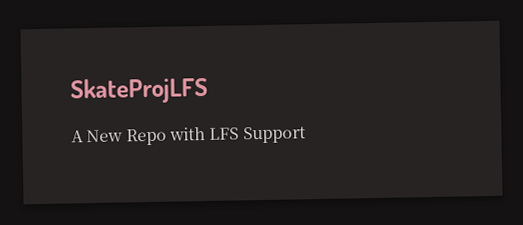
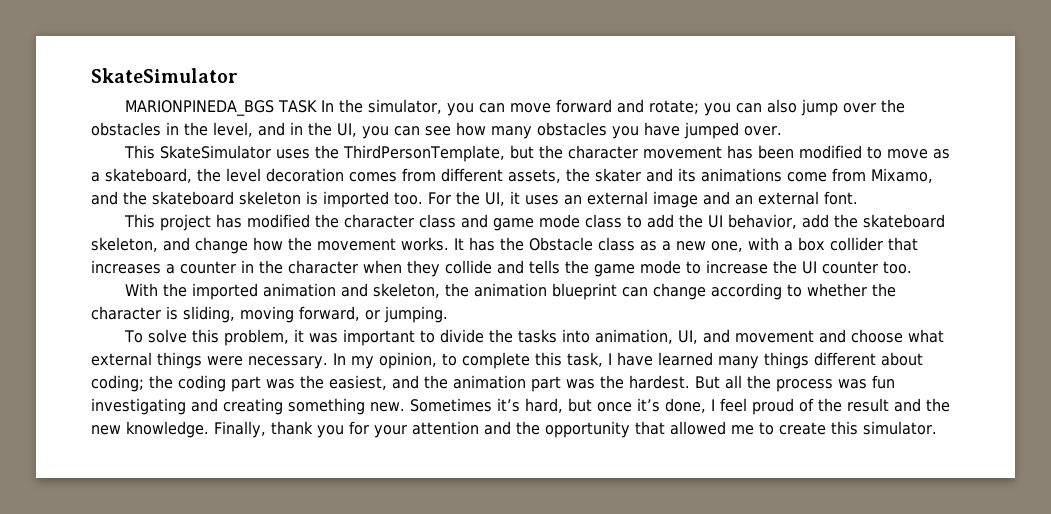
[70,76,208,105] [71,126,306,146] SkateProjLFS // A New Repo with LFS Support -> [91,68,238,83] [125,99,906,116] [91,122,782,139] [124,145,951,162] [91,168,933,183] [91,191,858,208] [124,214,946,231] [91,237,918,254] [91,260,912,277] [125,283,897,300] [91,306,448,323] [124,329,945,346] [91,352,923,369] [91,375,895,392] [91,398,950,415] [91,421,937,438] SkateSimulator // MARIONPINEDA_BGS TASK In the simulator, you can move forward and rotate; you can also jump over the obstacles in the level, and in the UI, you can see how many obstacles you have jumped over. // This SkateSimulator uses the ThirdPersonTemplate, but the character movement has been modified to move as a skateboard, the level decoration comes from different assets, the skater and its animations come from Mixamo, and the skateboard skeleton is imported too. For the UI, it uses an external image and an external font. // This project has modified the character class and game mode class to add the UI behavior, add the skateboard skeleton, and change how the movement works. It has the Obstacle class as a new one, with a box collider that increases a counter in the character when they collide and tells the game mode to increase the UI counter too. // With the imported animation and skeleton, the animation blueprint can change according to whether the character is sliding, moving forward, or jumping. // To solve this problem, it was important to divide the tasks into animation, UI, and movement and choose what external things were necessary. In my opinion, to complete this task, I have learned many things different about coding; the coding part was the easiest, and the animation part was the hardest. But all the process was fun investigating and creating something new. Sometimes it’s hard, but once it’s done, I feel proud of the result and the new knowledge. Finally, thank you for your attention and the opportunity that allowed me to create this simulator.

